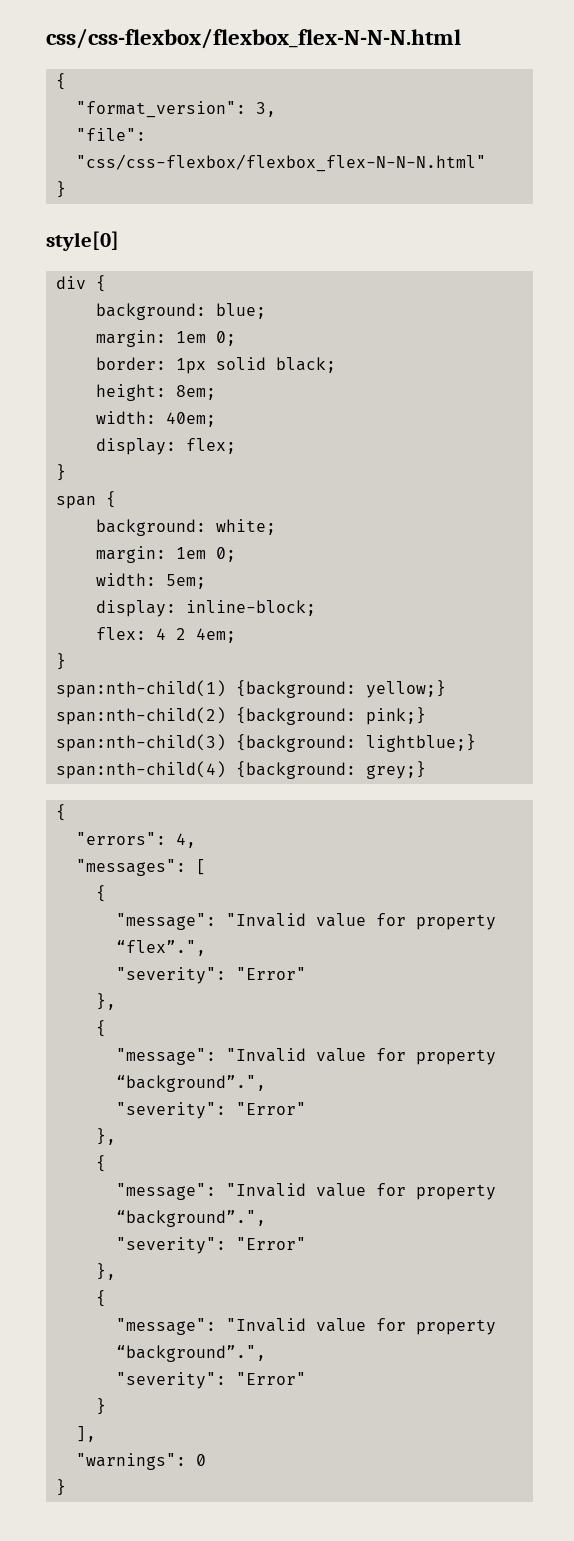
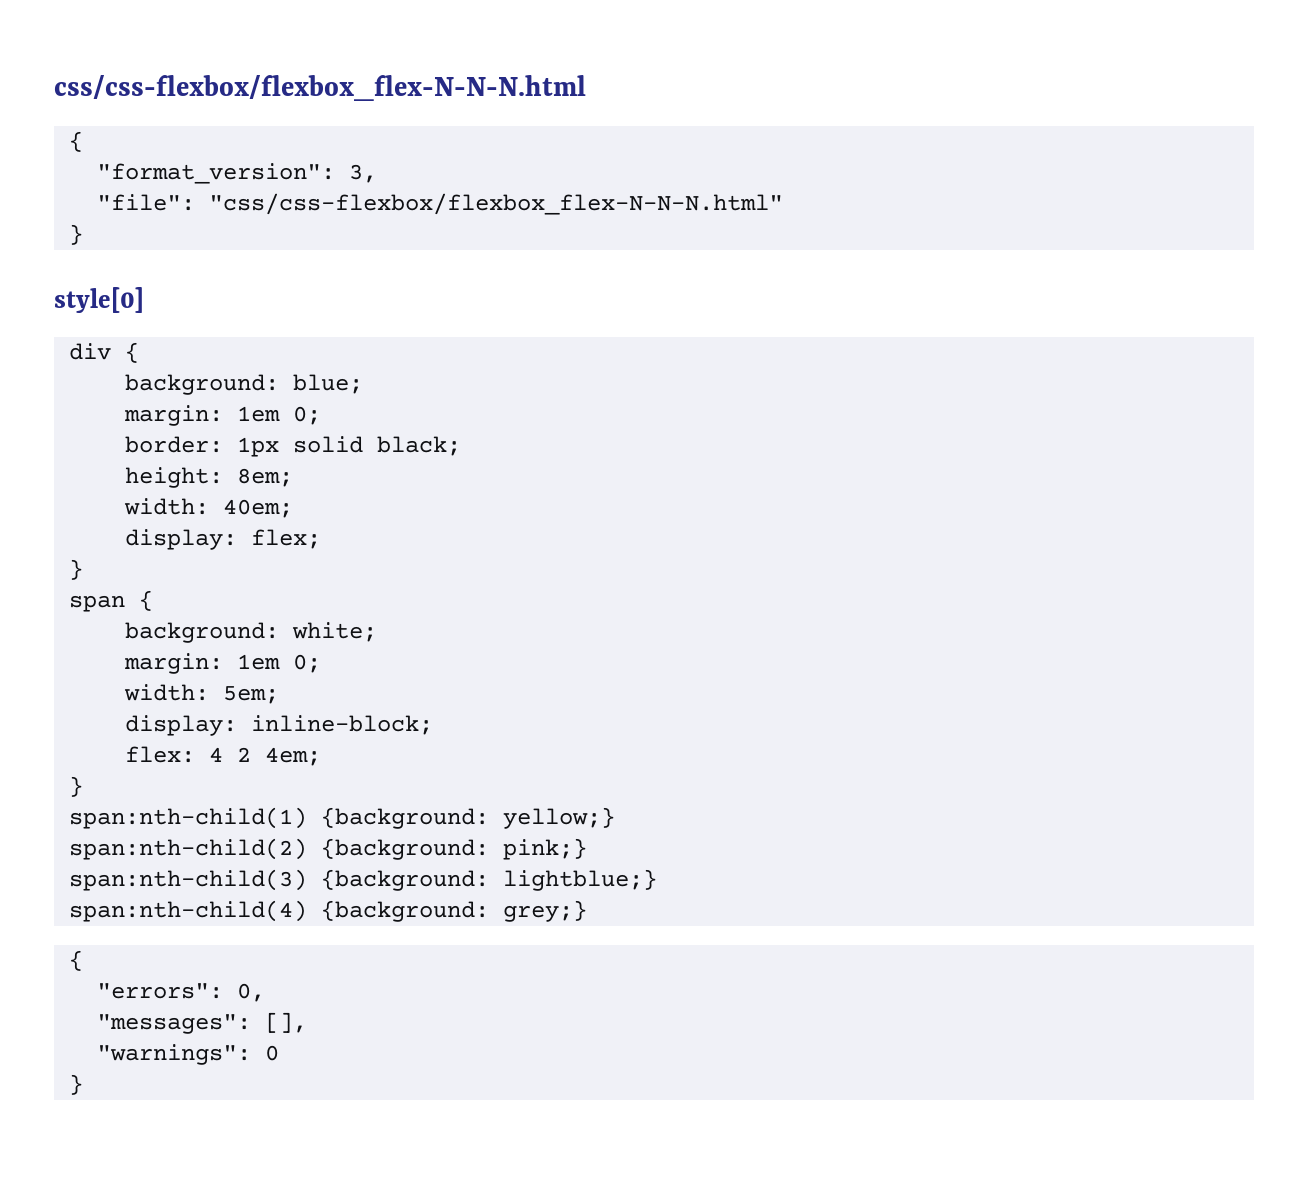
[176,833,197,848] 4, -> [236,983,265,1002] 0,
[196,859,207,875] [96,885,107,902] [116,913,497,930] [116,940,207,956] [116,967,307,984] [96,993,117,1010] [96,1020,107,1037] [116,1048,497,1065] [116,1075,267,1092] [116,1102,307,1119] [96,1128,117,1145] [96,1155,107,1172] [116,1183,497,1200] [116,1210,267,1227] [116,1237,307,1254] [96,1263,117,1280] [96,1290,107,1307] [116,1318,497,1335] [116,1345,267,1362] [116,1372,307,1389] [96,1398,107,1415] [76,1426,97,1442] [ // { // "message": "Invalid value for property “flex”.", // "severity": "Error" // }, // { // "message": "Invalid value for property “background”.", // "severity": "Error" // }, // { // "message": "Invalid value for property “background”.", // "severity": "Error" // }, // { // "message": "Invalid value for property “background”.", // "severity": "Error" // } // ], -> [264,1012,307,1033] [],

